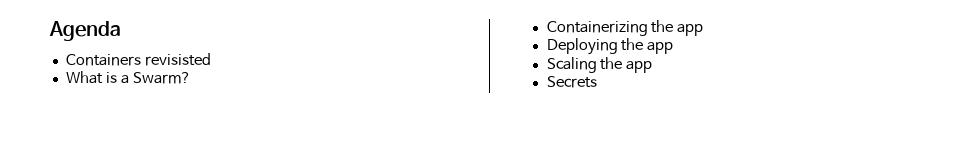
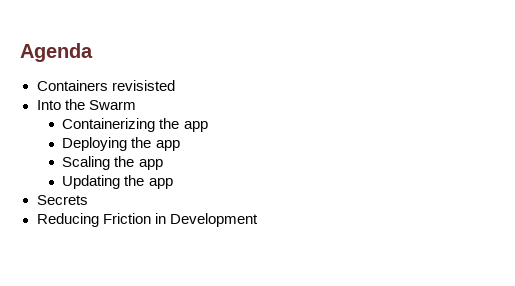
[65,71,191,84] What is a Swarm? -> [36,99,136,110] Into the Swarm
[546,76,597,88] Secrets -> [62,175,173,189] [36,195,88,205] [36,213,258,227] Updating the app // Secrets // Reducing Friction in Development

